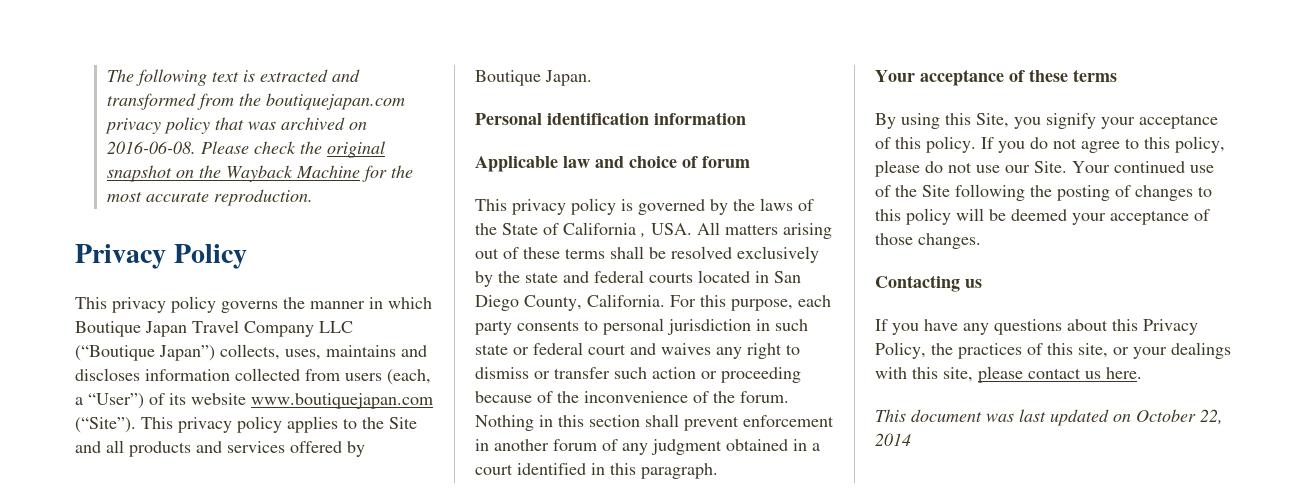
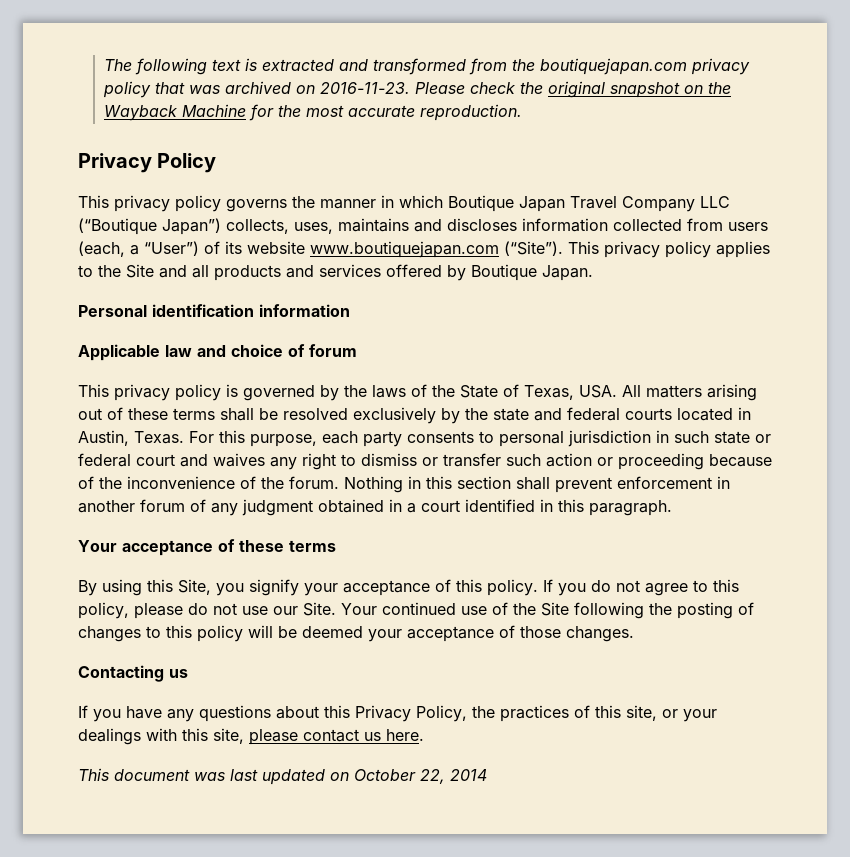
[106,141,196,154] 2016-06-08. -> [320,82,411,94] 2016-11-23.
[563,222,646,238] California , -> [524,385,574,400] Texas,
[774,271,801,283] [475,294,665,311] San Diego County, California. -> [78,430,184,446] Austin, Texas.

